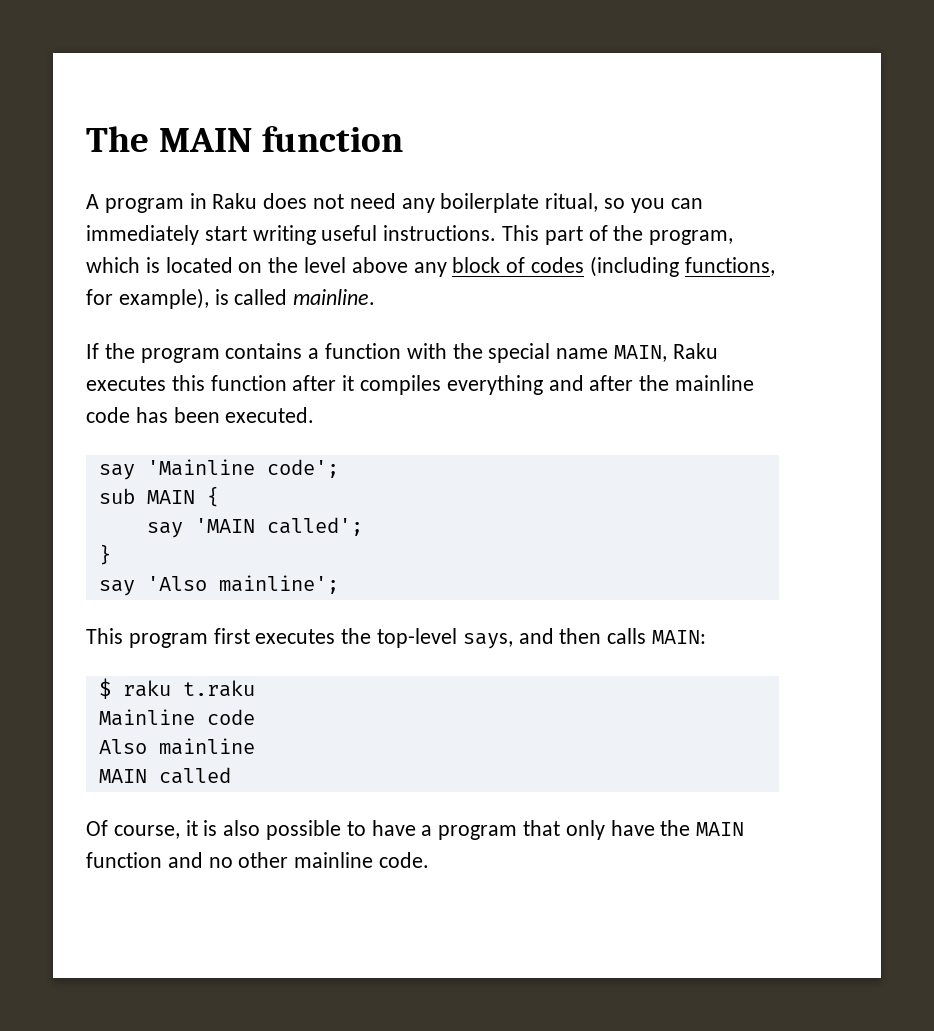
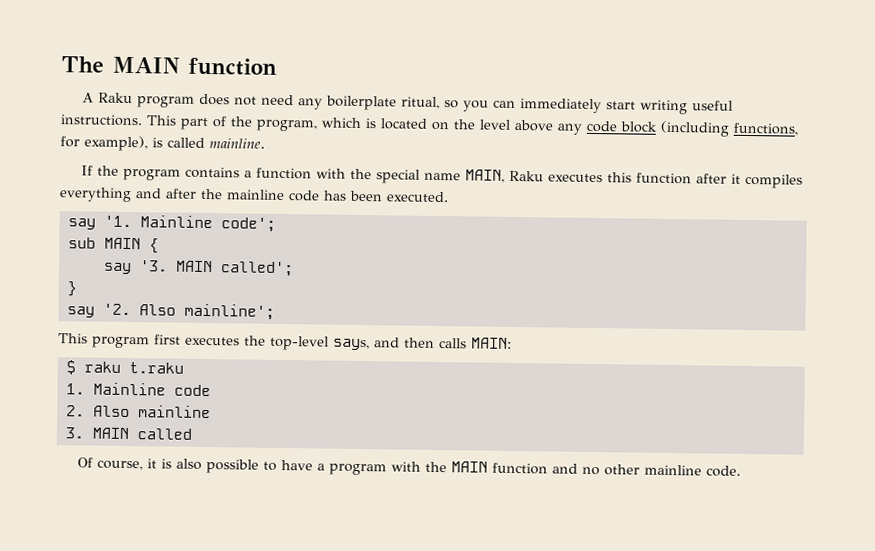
[104,193,258,213] program in Raku -> [98,92,196,108] Raku program
[452,257,585,273] block of codes -> [586,120,658,133] code block
[146,459,255,476] 'Mainline -> [103,215,213,229] '1. Mainline
[194,518,255,533] 'MAIN -> [139,260,213,273] '3. MAIN
[146,576,207,591] 'Also -> [102,303,176,316] '2. Also
(255, 688) none -> [65,383,85,395] 1.
(255, 717) none -> [65,405,85,417] 2.
(255, 746) none -> [64,427,85,439] 3.
[523,820,655,840] that only have -> [391,461,422,472] with

